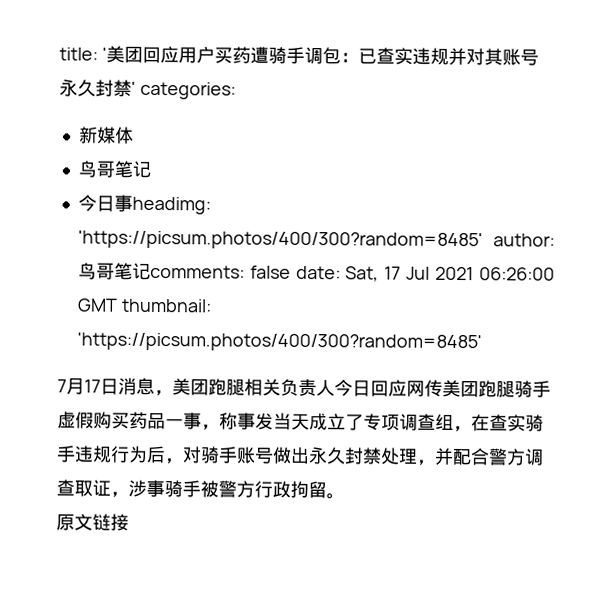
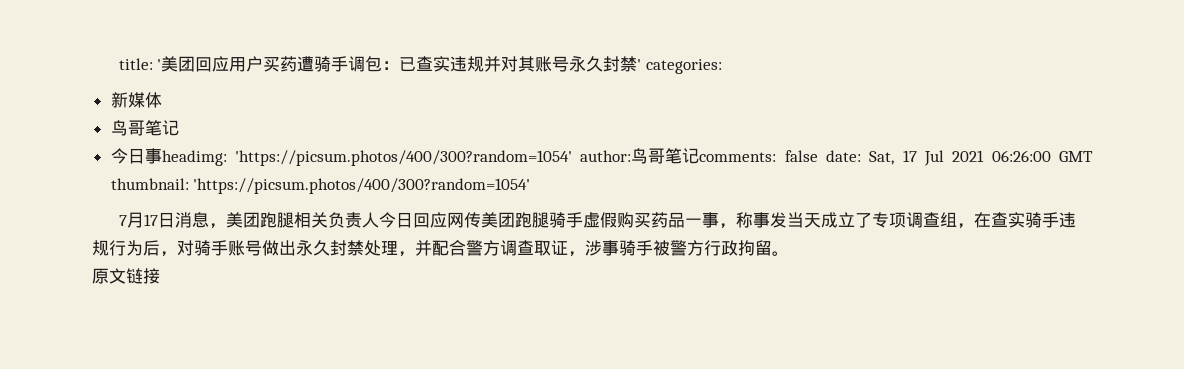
[77,230,483,251] 'https://picsum.photos/400/300?random=8485' -> [235,150,573,166] 'https://picsum.photos/400/300?random=1054'
[76,332,482,353] 'https://picsum.photos/400/300?random=8485' -> [193,178,531,194] 'https://picsum.photos/400/300?random=1054'

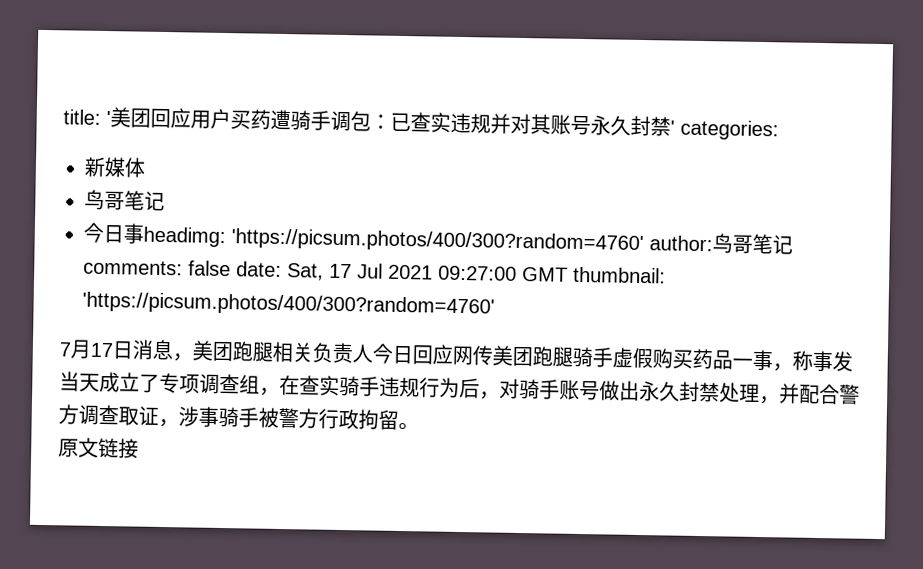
[235,150,573,166] 'https://picsum.photos/400/300?random=1054' -> [231,228,644,255] 'https://picsum.photos/400/300?random=4760'
[991,150,1051,162] 06:26:00 -> [438,265,517,281] 09:27:00
[193,178,531,194] 'https://picsum.photos/400/300?random=1054' -> [82,291,495,318] 'https://picsum.photos/400/300?random=4760'

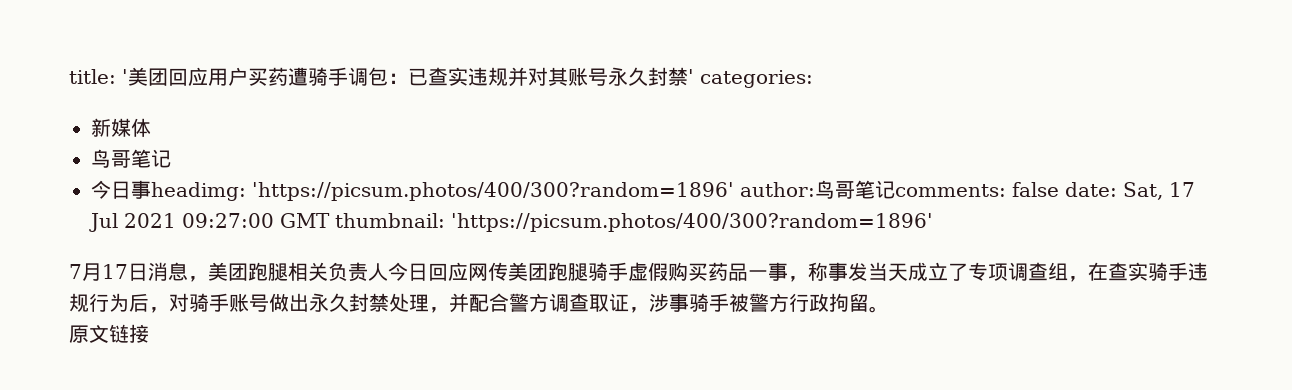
[231,228,644,255] 'https://picsum.photos/400/300?random=4760' -> [252,182,734,201] 'https://picsum.photos/400/300?random=1896'
[82,291,495,318] 'https://picsum.photos/400/300?random=4760' -> [451,213,933,232] 'https://picsum.photos/400/300?random=1896'

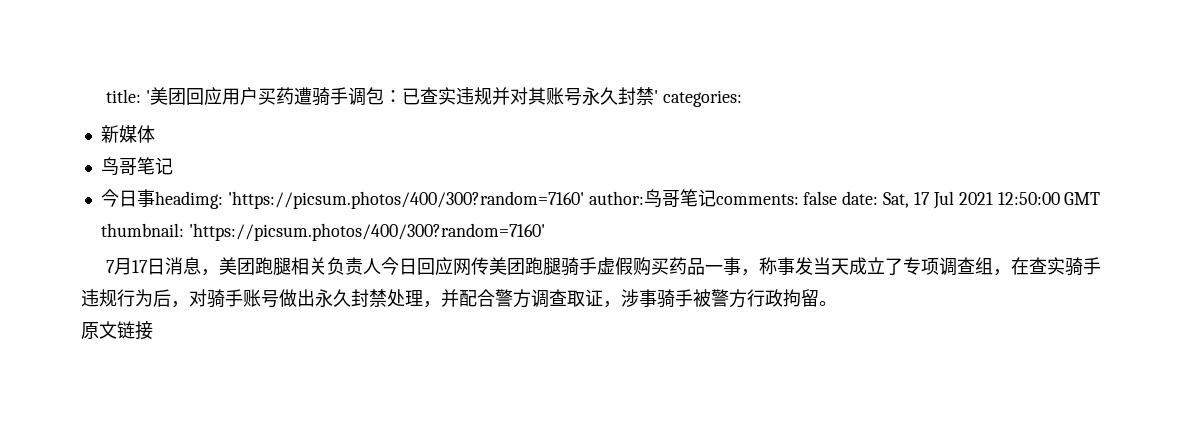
[252,182,734,201] 'https://picsum.photos/400/300?random=1896' -> [227,191,584,209] 'https://picsum.photos/400/300?random=7160'
[182,213,274,228] 09:27:00 -> [997,192,1060,205] 12:50:00
[451,213,933,232] 'https://picsum.photos/400/300?random=1896' -> [188,223,545,241] 'https://picsum.photos/400/300?random=7160'

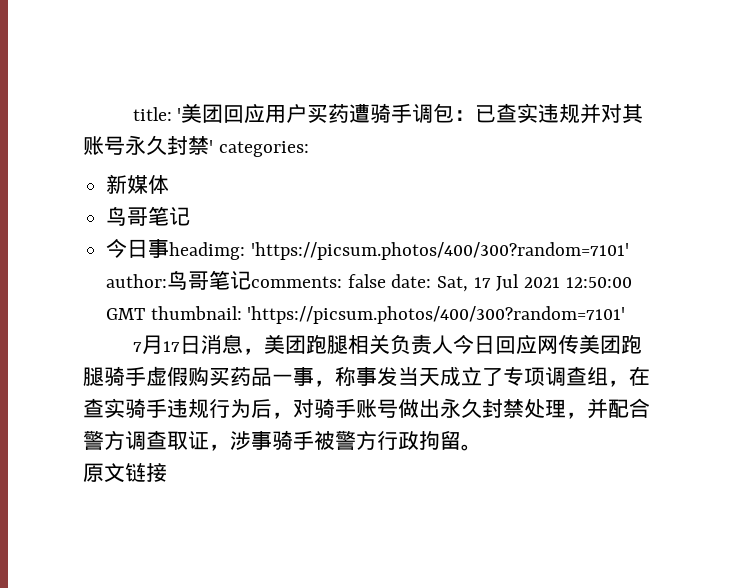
[227,191,584,209] 'https://picsum.photos/400/300?random=7160' -> [250,242,629,260] 'https://picsum.photos/400/300?random=7101'
[188,223,545,241] 'https://picsum.photos/400/300?random=7160' -> [247,306,626,324] 'https://picsum.photos/400/300?random=7101'

